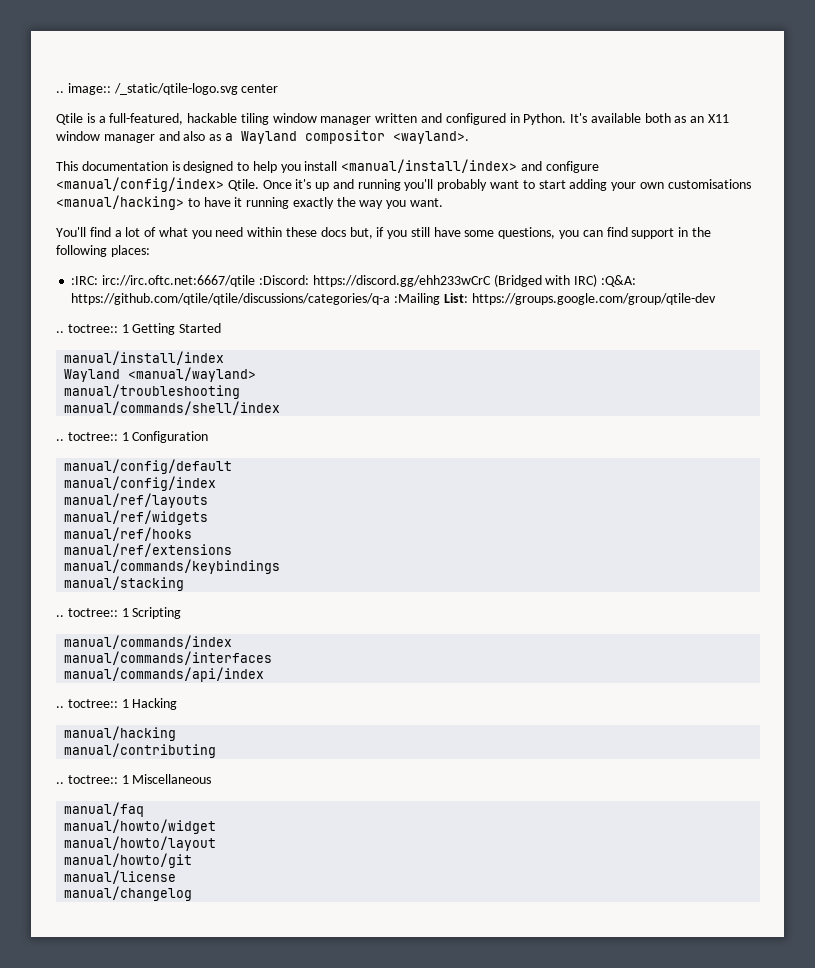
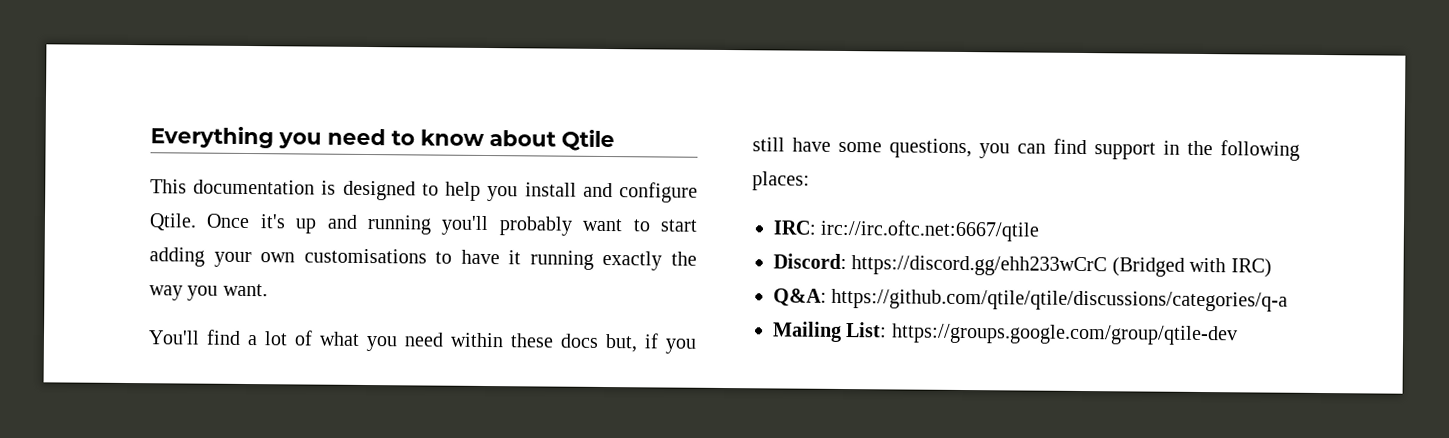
[56,83,279,95] [56,113,730,125] [56,130,469,144] .. image:: /_static/qtile-logo.svg center // Qtile is a full-featured, hackable tiling window manager written and configured in Python. It's available both as an X11 window manager and also as a Wayland compositor <wayland>. -> [150,126,615,152] Everything you need to know about Qtile
[341,159,518,173] <manual/install/index> -> (577, 189) none
[56,177,224,192] <manual/config/index> -> (698, 192) none
[56,195,184,210] <manual/hacking> -> (427, 256) none
[71,276,99,285] :IRC: -> [773,220,816,235] IRC:
[258,275,309,285] :Discord: -> [773,253,847,270] // Discord:
[600,275,636,287] :Q&A: -> [773,288,827,307] // Q&A:
[394,293,441,305] :Mailing -> [772,321,842,342] // Mailing
[56,323,222,335] [64,351,225,365] [64,367,257,382] [64,384,241,399] [64,401,281,415] [56,431,209,443] [64,459,233,474] [64,476,217,491] [64,493,209,508] [64,510,209,525] [64,527,193,541] [64,543,233,557] [64,559,281,574] [64,576,185,591] [56,607,182,619] [64,635,233,649] [64,651,273,665] [64,667,265,682] [56,698,178,710] [64,726,177,741] [64,743,217,758] [56,774,212,784] [64,802,145,817] [64,819,217,834] [64,836,217,851] [64,853,193,868] [64,870,177,884] [64,886,193,901] // .. toctree:: 1 Getting Started // manual/install/index // Wayland <manual/wayland> // manual/troubleshooting // manual/commands/shell/index // .. toctree:: 1 Configuration // manual/config/default // manual/config/index // manual/ref/layouts // manual/ref/widgets // manual/ref/hooks // manual/ref/extensions // manual/commands/keybindings // manual/stacking // .. toctree:: 1 Scripting // manual/commands/index // manual/commands/interfaces // manual/commands/api/index // .. toctree:: 1 Hacking // manual/hacking // manual/contributing // .. toctree:: 1 Miscellaneous // manual/faq // manual/howto/widget // manual/howto/layout // manual/howto/git // manual/license // manual/changelog -> (1238, 334) none

